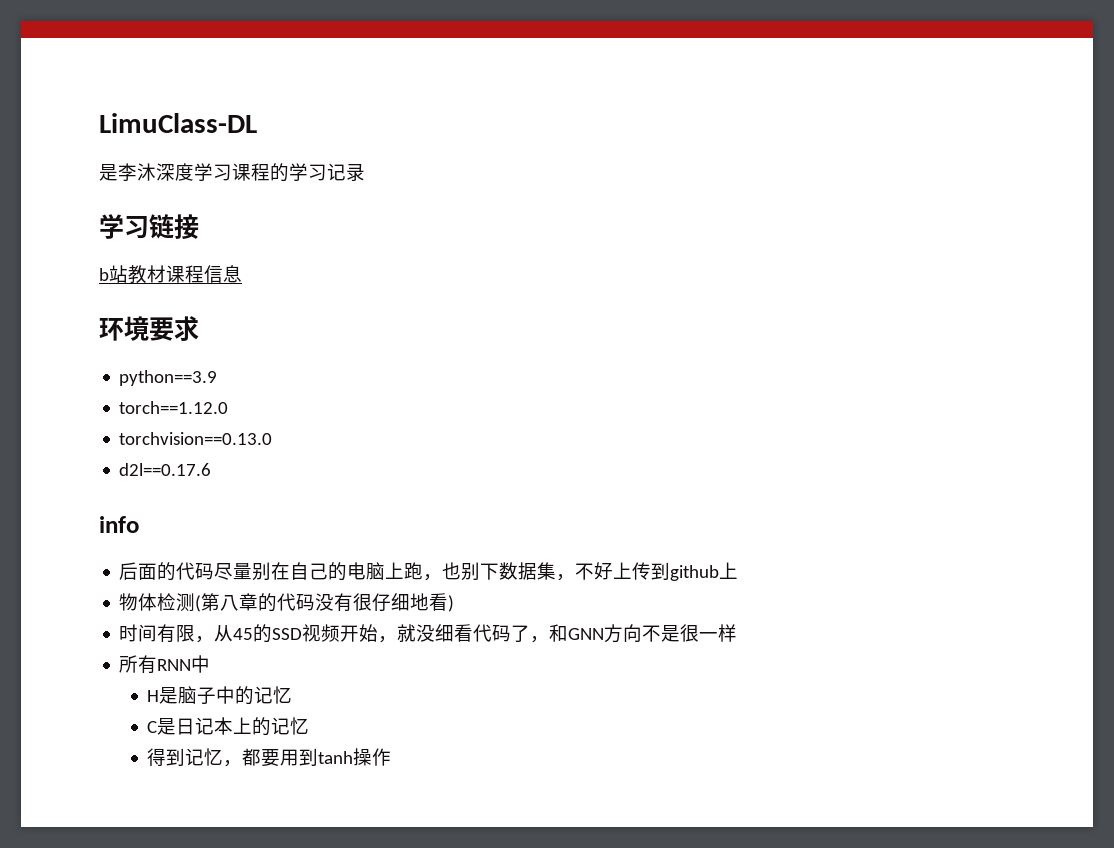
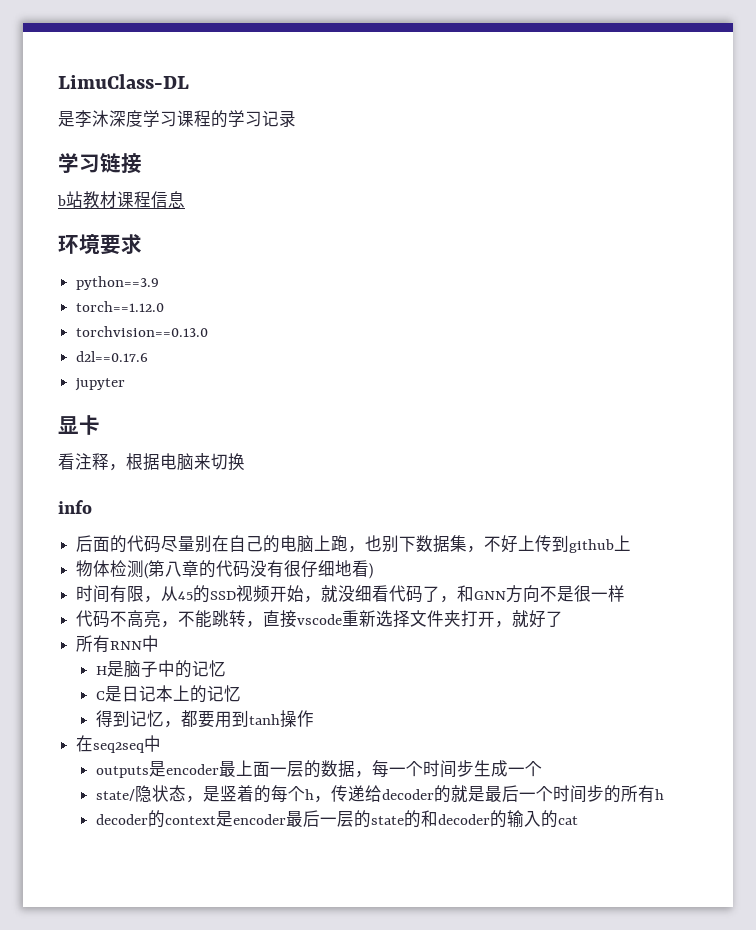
(212, 469) none -> [75,378,126,391] [58,415,100,435] [58,453,245,471] // jupyter // 显卡 // 看注释，根据电脑来切换
(738, 633) none -> [76,610,564,628] // 代码不高亮，不能跳转，直接vscode重新选择文件夹打开，就好了
(392, 757) none -> [76,735,162,753] [96,760,543,778] [96,785,665,803] [96,810,579,828] // 在seq2seq中 // outputs是encoder最上面一层的数据，每一个时间步生成一个 // state/隐状态，是竖着的每个h，传递给decoder的就是最后一个时间步的所有h // decoder的context是encoder最后一层的state的和decoder的输入的cat

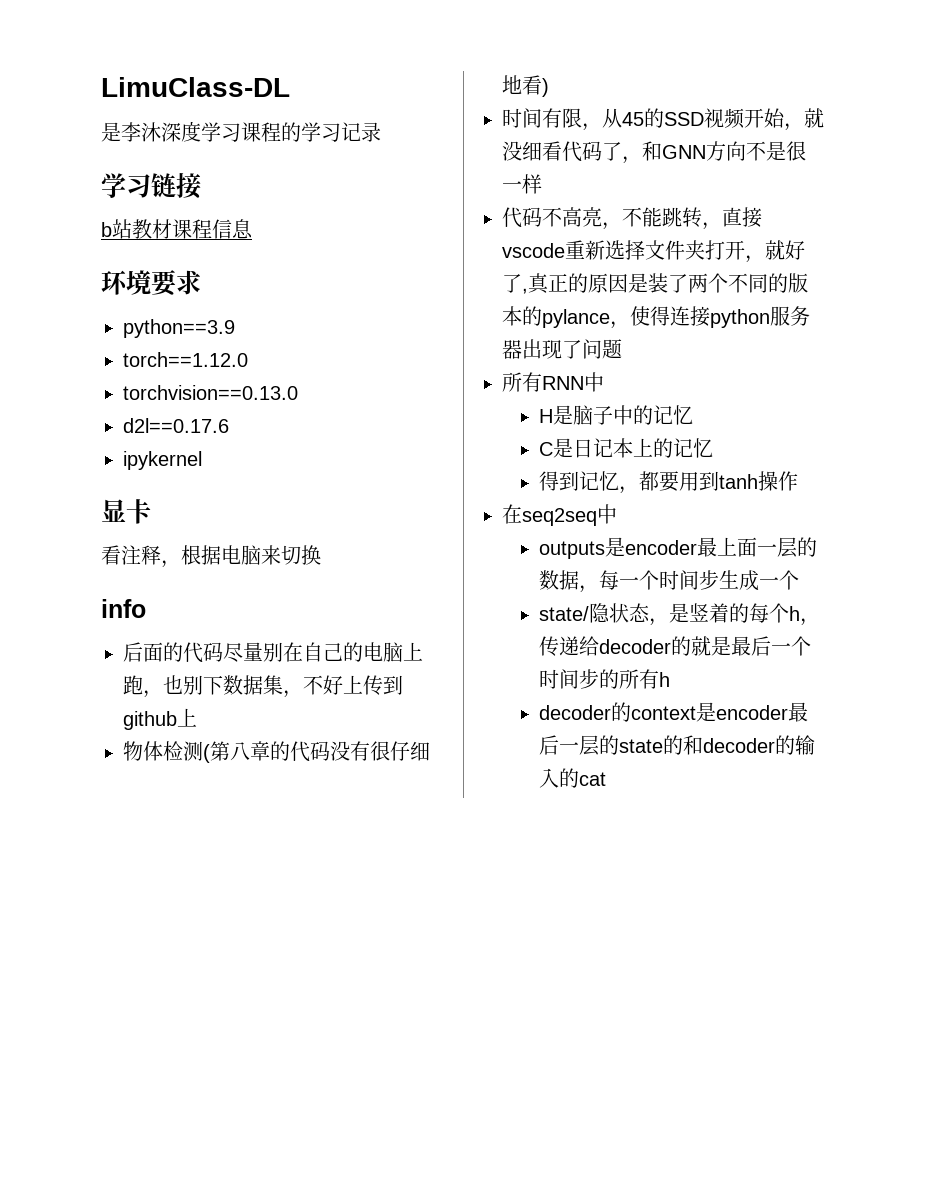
[75,378,126,391] jupyter -> [123,451,202,470] ipykernel
(564, 619) none -> [522,273,808,294] [502,306,810,329] [502,339,622,359] ,真正的原因是装了两个不同的版本的pylance，使得连接python服务器出现了问题

